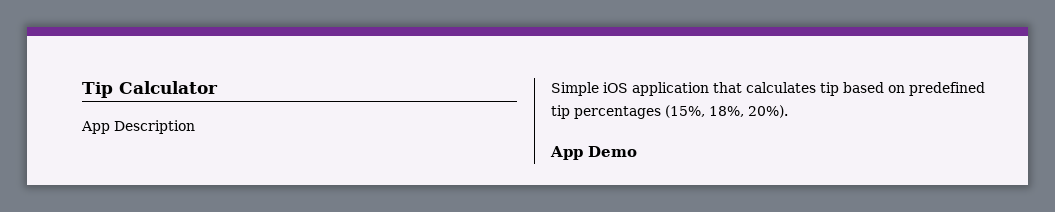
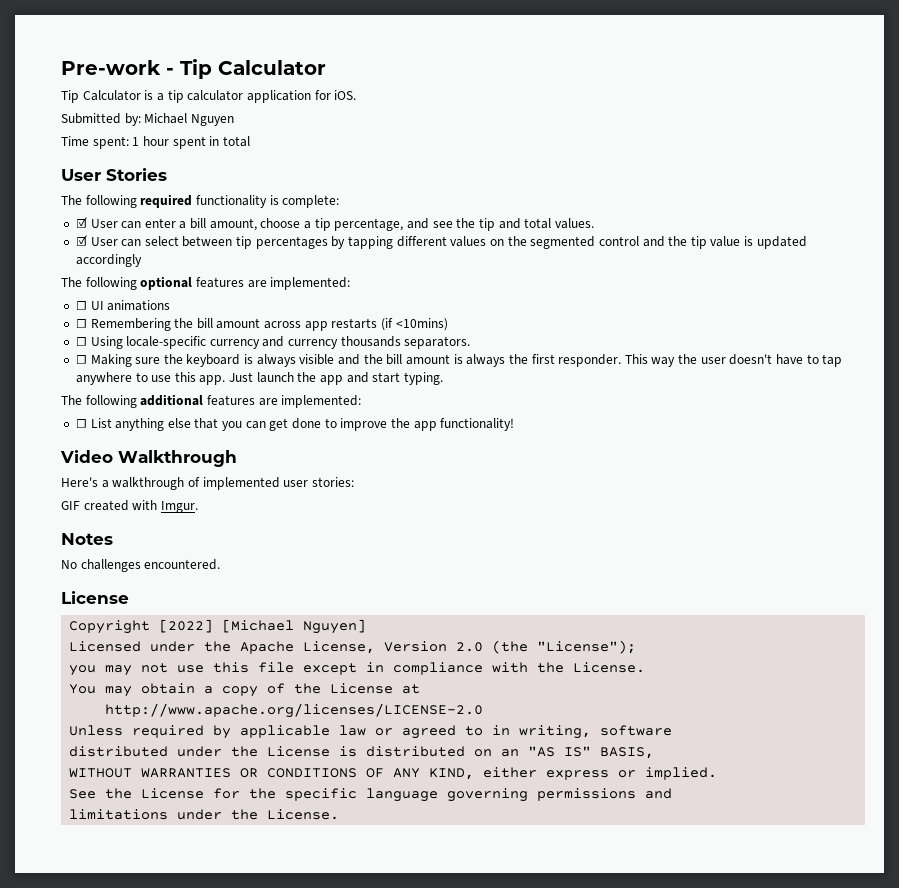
(82, 90) none -> [61,60,174,75] Pre-work -
[81,120,195,134] [551,82,985,96] [551,105,788,119] [550,146,637,160] App Description // Simple iOS application that calculates tip based on predefined tip percentages (15%, 18%, 20%). // App Demo -> [61,90,357,103] [61,113,234,126] [61,136,250,149] [61,168,167,181] [61,194,340,208] [75,217,594,231] [75,235,807,249] [75,254,142,267] [61,276,351,290] [75,300,171,311] [75,318,448,331] [75,336,471,349] [75,354,843,367] [75,372,443,385] [61,394,362,408] [75,418,515,431] [60,450,237,467] [61,477,354,490] [61,500,198,513] [61,533,113,545] [61,559,221,572] [61,591,129,604] [69,619,367,634] [69,640,637,654] [69,662,646,676] [69,683,421,697] [105,703,484,718] [69,725,673,739] [69,746,655,759] [69,767,718,780] [69,788,673,802] [69,809,340,820] Tip Calculator is a tip calculator application for iOS. // Submitted by: Michael Nguyen // Time spent: 1 hour spent in total // User Stories // The following required functionality is complete: // ☑ User can enter a bill amount, choose a tip percentage, and see the tip and total values. // ☑ User can select between tip percentages by tapping different values on the segmented control and the tip value is updated accordingly // The following optional features are implemented: // ☐ UI animations // ☐ Remembering the bill amount across app restarts (if <10mins) // ☐ Using locale-specific currency and currency thousands separators. // ☐ Making sure the keyboard is always visible and the bill amount is always the first responder. This way the user doesn't have to tap anywhere to use this app. Just launch the app and start typing. // The following additional features are implemented: // ☐ List anything else that you can get done to improve the app functionality! // Video Walkthrough // Here's a walkthrough of implemented user stories: // GIF created with Imgur. // Notes // No challenges encountered. // License // Copyright [2022] [Michael Nguyen] // Licensed under the Apache License, Version 2.0 (the "License"); // you may not use this file except in compliance with the License. // You may obtain a copy of the License at // http://www.apache.org/licenses/LICENSE-2.0 // Unless required by applicable law or agreed to in writing, software // distributed under the License is distributed on an "AS IS" BASIS, // WITHOUT WARRANTIES OR CONDITIONS OF ANY KIND, either express or implied. // See the License for the specific language governing permissions and // limitations under the License.

